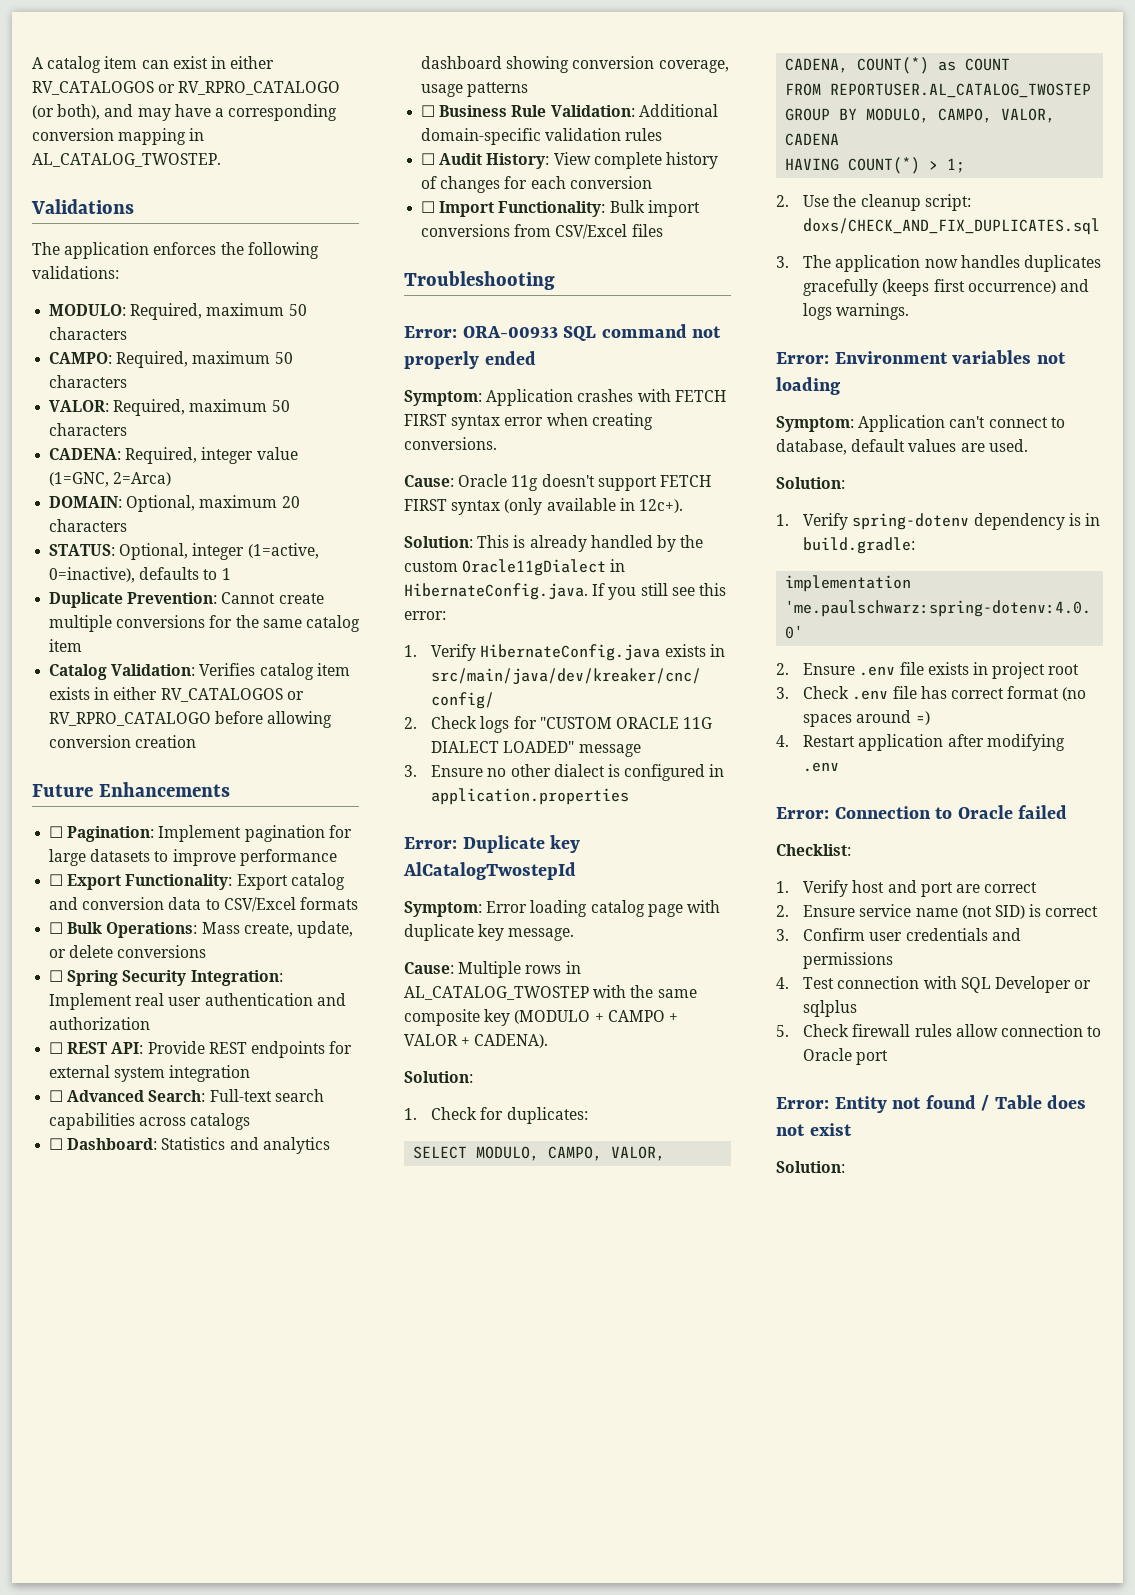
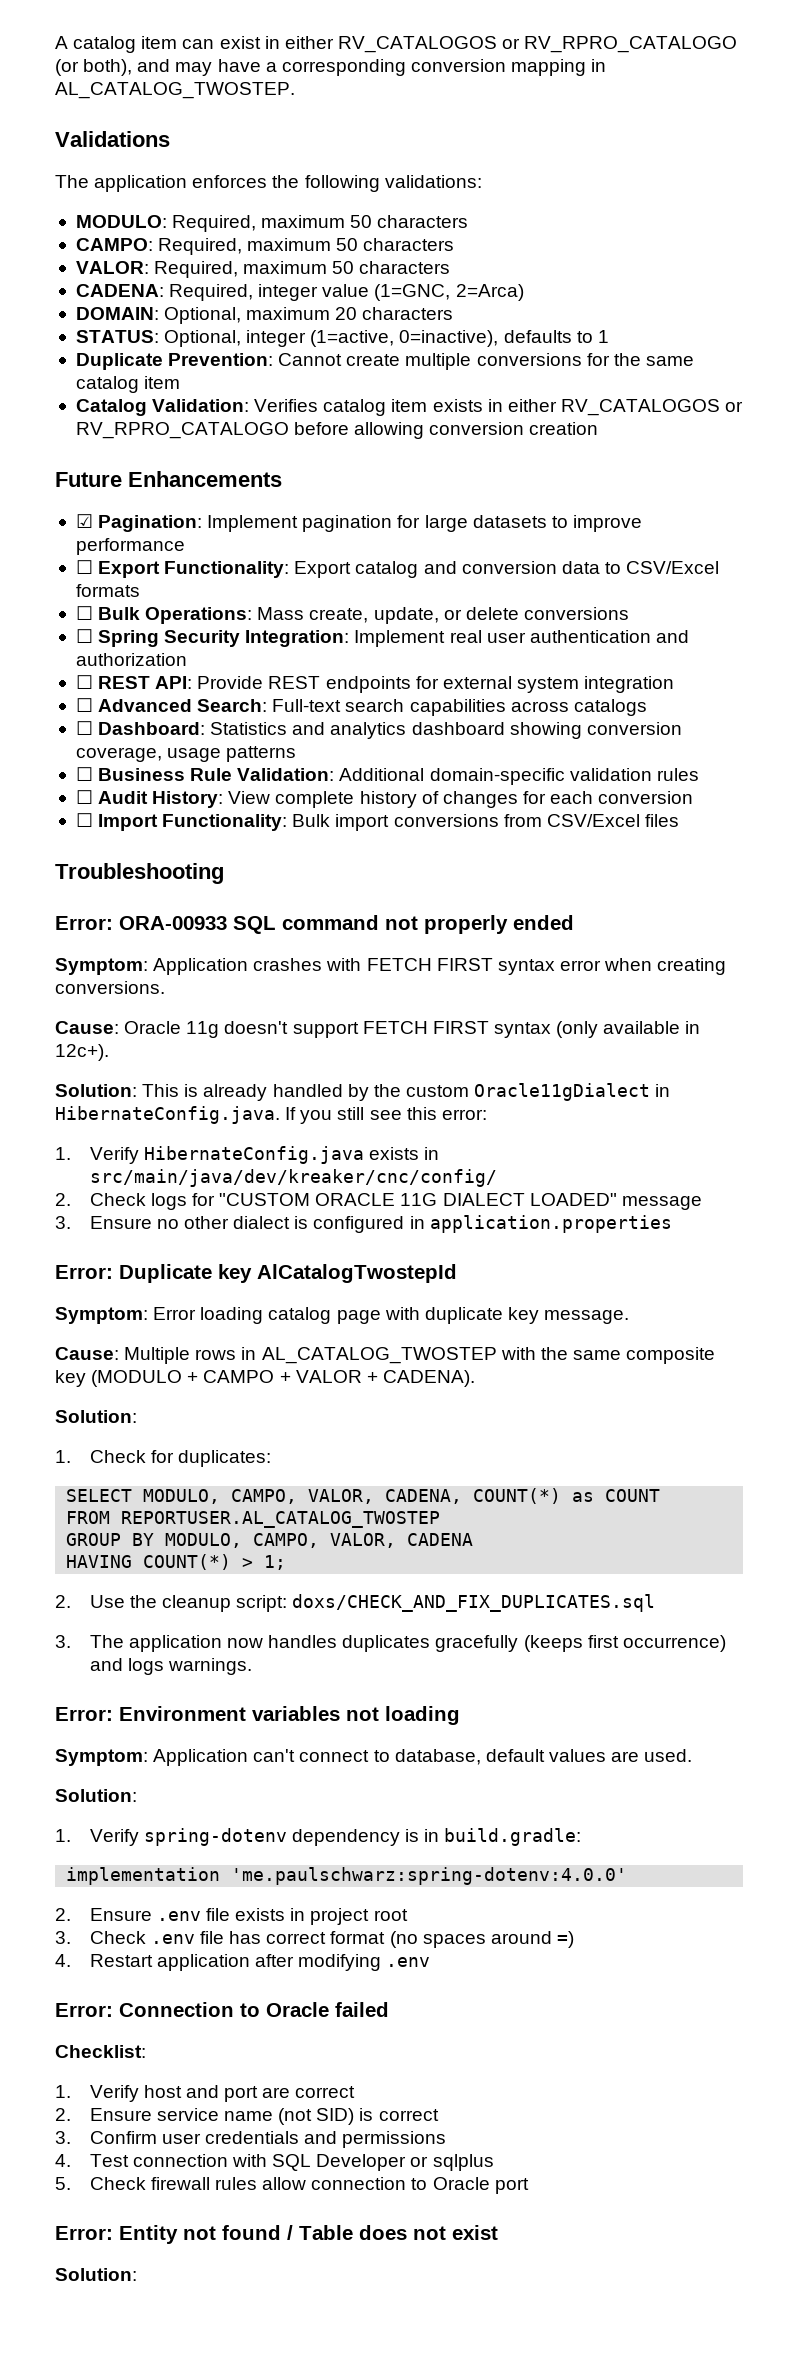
[49,826,64,838] ☐ -> [75,514,93,528] ☑

